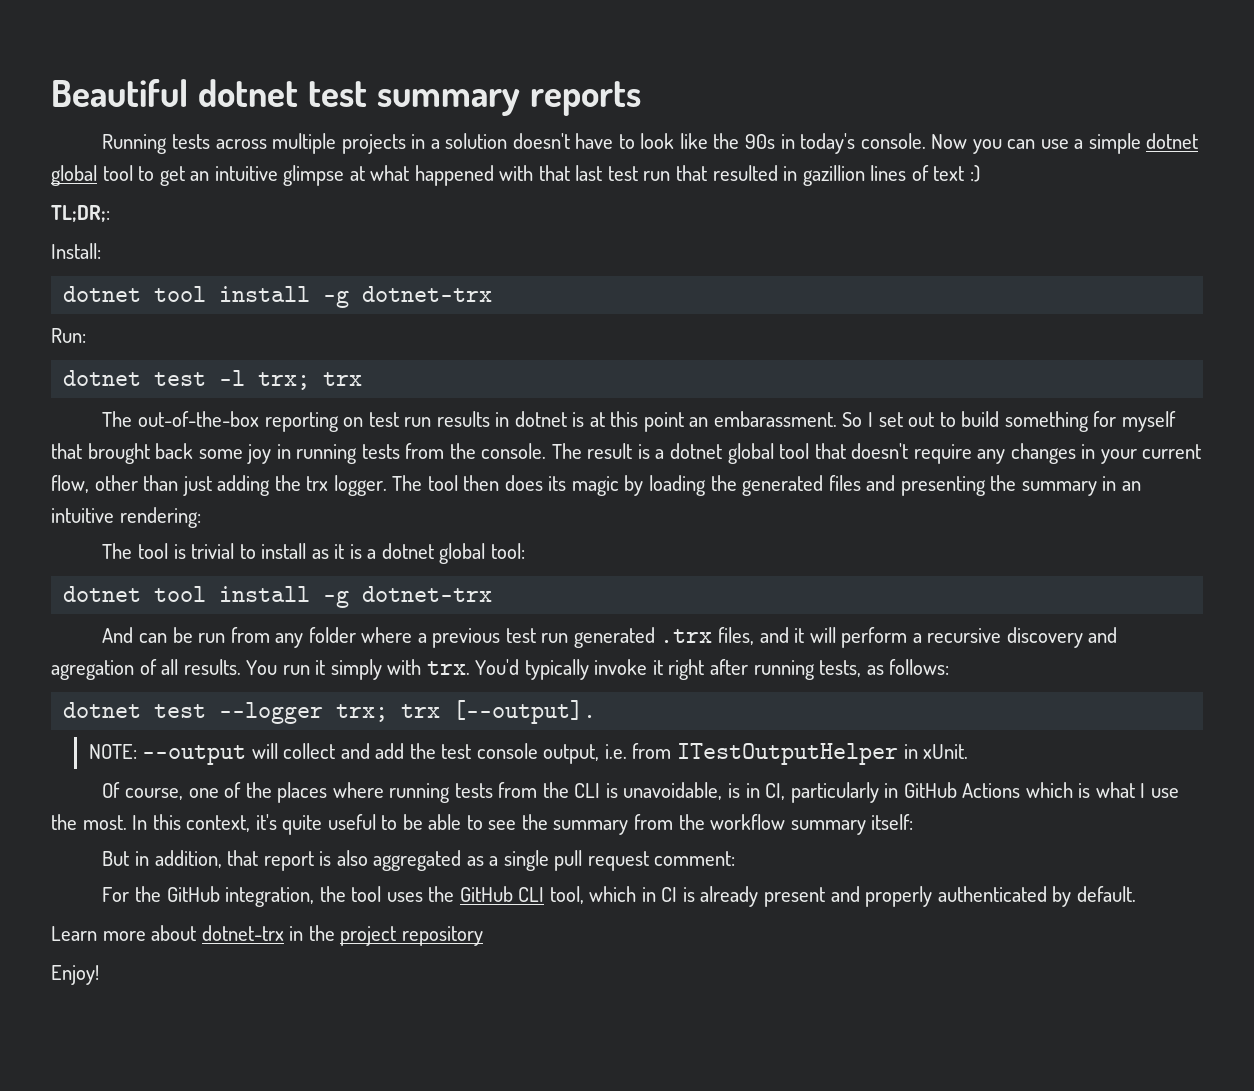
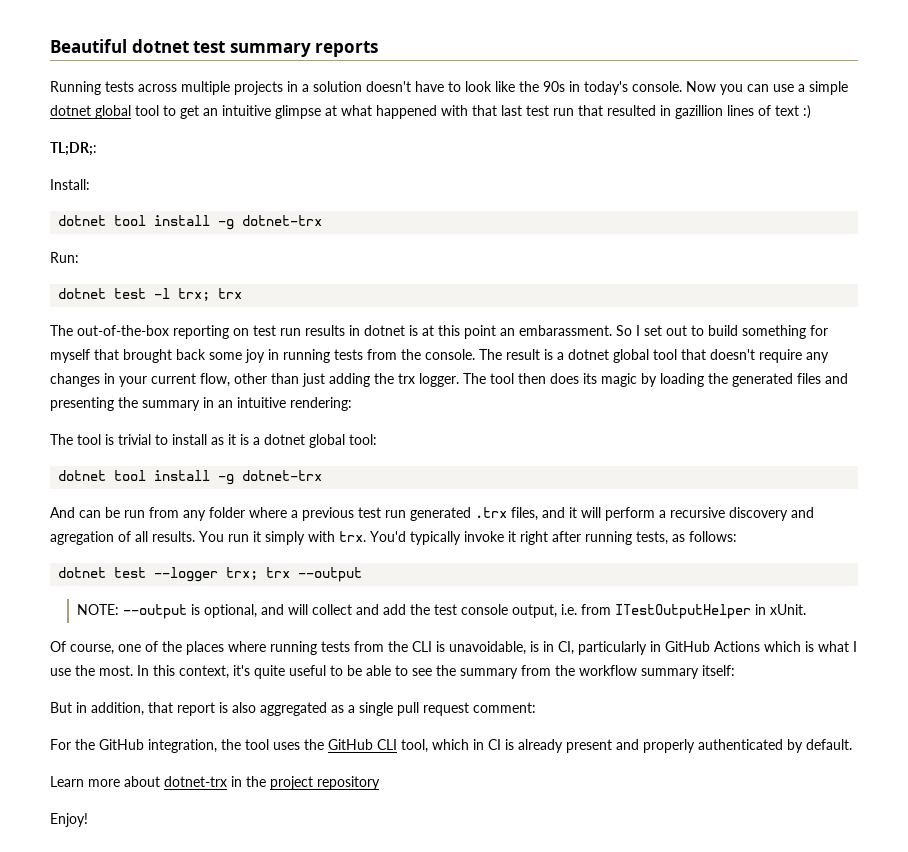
[453,700,597,724] [--output]. -> [298,567,363,582] --output
(247, 755) none -> [190,604,284,618] is optional, and

